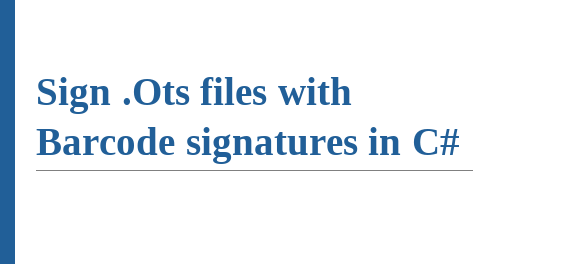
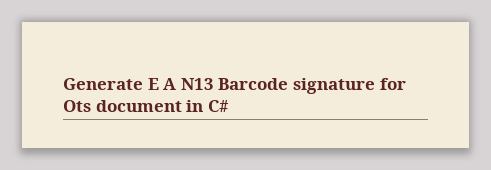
[36,77,352,114] [36,127,358,164] Sign .Ots files with Barcode signatures -> [63,78,406,94] [63,100,182,112] Generate E A N13 Barcode signature for Ots document

